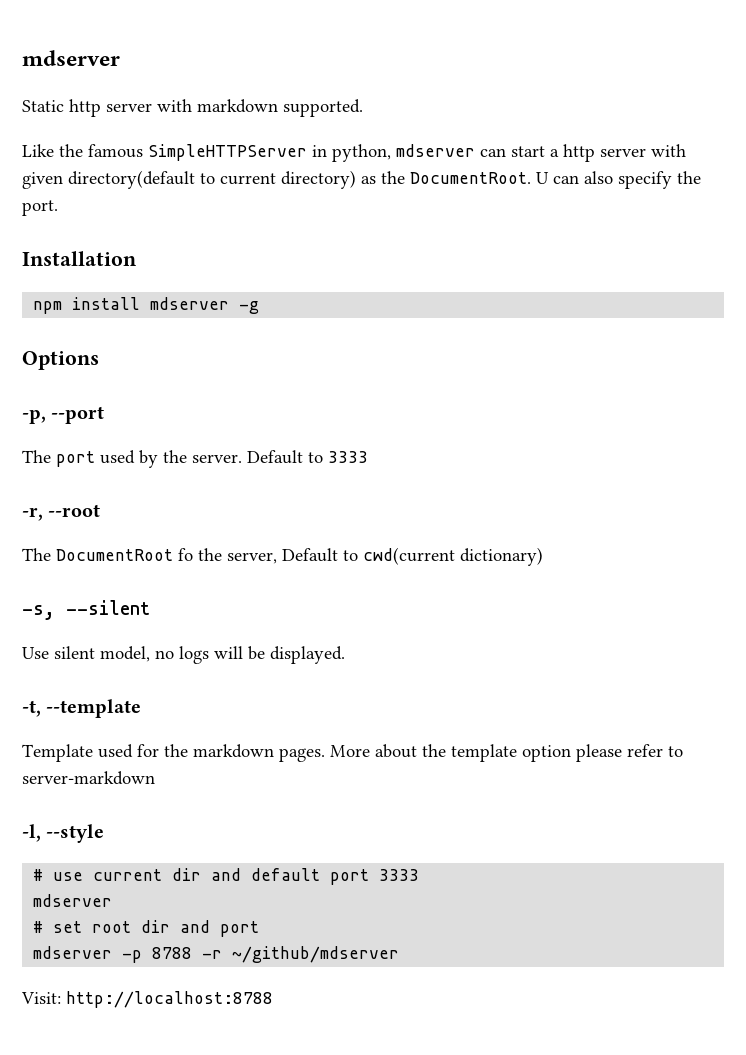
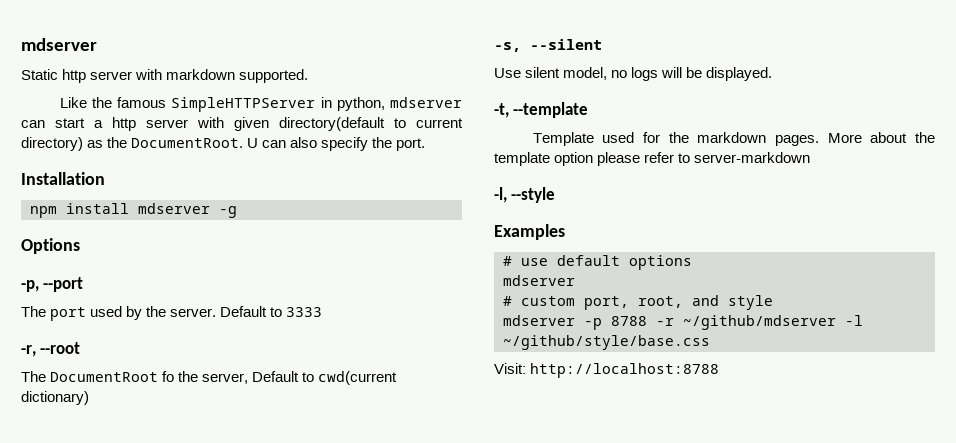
(105, 833) none -> [494,224,565,240] // Examples
[93,868,420,885] [33,894,113,907] [33,920,260,937] current dir and default port 3333 // mdserver // # set root dir and port -> [557,255,692,270] [503,275,575,286] [503,295,773,310] default options // mdserver // # custom port, root, and style
(400, 954) none -> [845,315,863,326] [503,335,710,350] -l ~/github/style/base.css

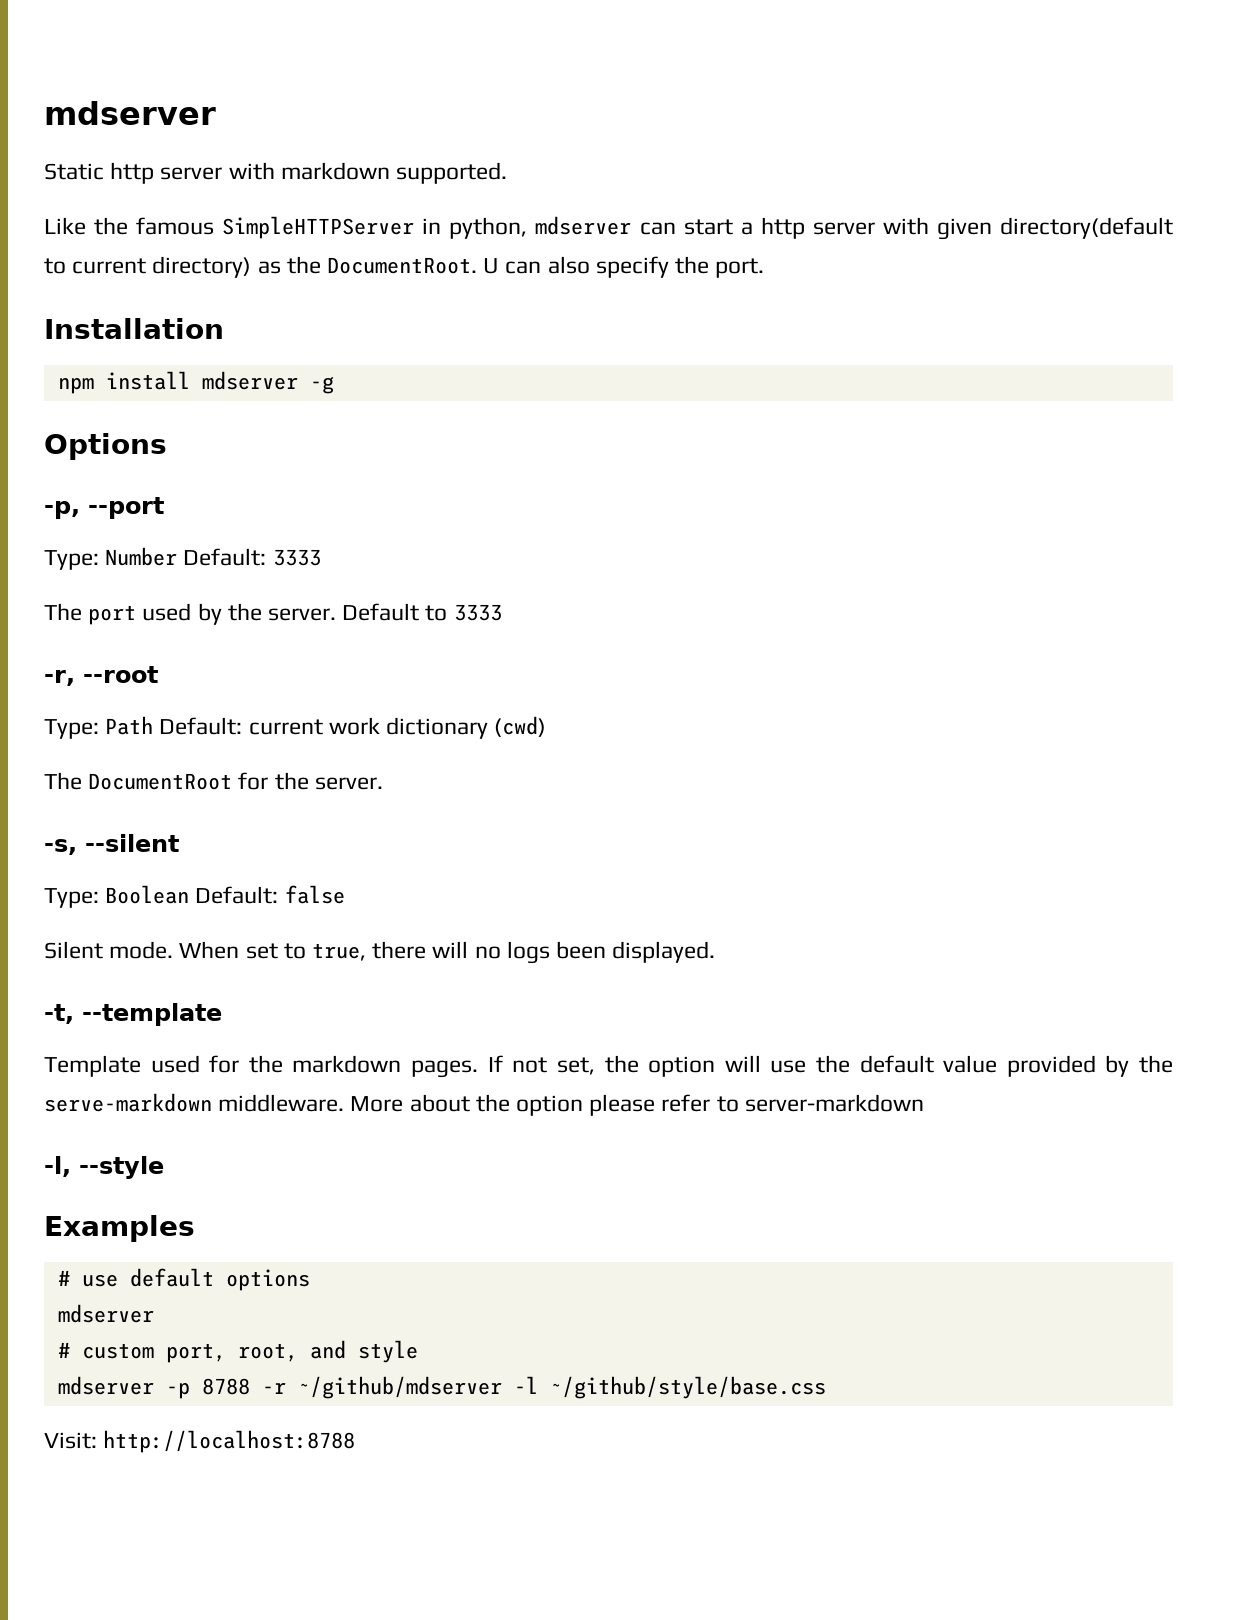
(84, 284) none -> [44,547,321,570] // Type: Number Default: 3333
[21,371,398,385] [21,391,89,405] [494,39,602,52] [494,67,703,81] The DocumentRoot fo the server, Default to cwd(current dictionary) // -s, --silent // Use silent model, no logs will be -> [44,716,547,739] [44,772,383,790] [44,834,179,855] [44,885,345,908] [44,941,607,964] Type: Path Default: current work dictionary (cwd) // The DocumentRoot for the server. // -s, --silent // Type: Boolean Default: false // Silent mode. When set to true, there will no logs been
(820, 140) none -> [487,1055,1173,1077] [44,1093,345,1112] If not set, the option will use the default value provided by the serve-markdown middleware.
[494,152,550,166] template -> (510, 1103) none

